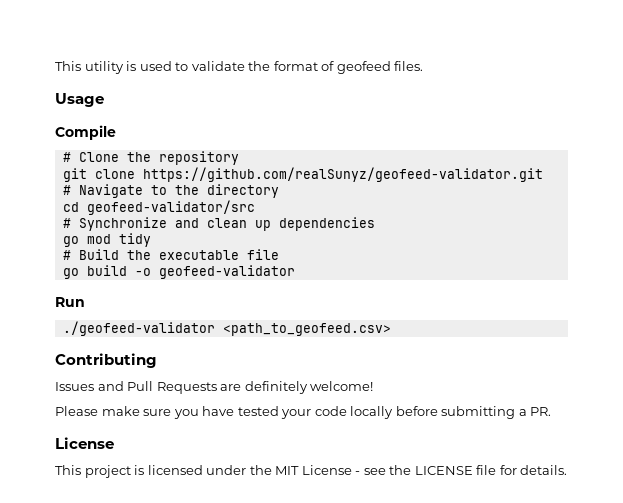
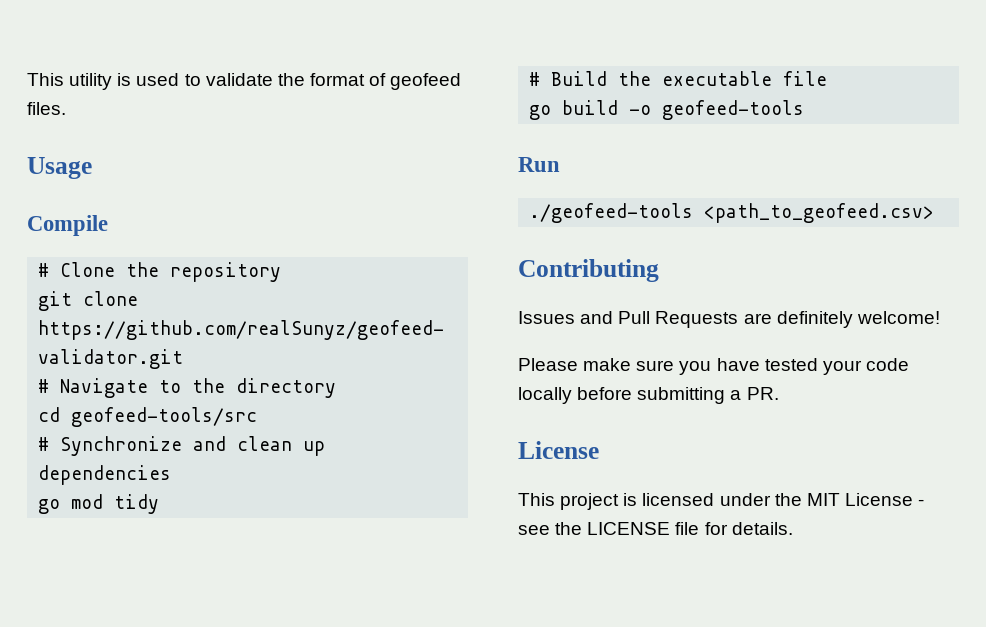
[86,200,255,215] geofeed-validator/src -> [71,407,258,427] geofeed-tools/src
[158,265,295,279] geofeed-validator -> [662,100,805,120] geofeed-tools
[62,321,215,336] ./geofeed-validator -> [529,203,694,223] ./geofeed-tools

